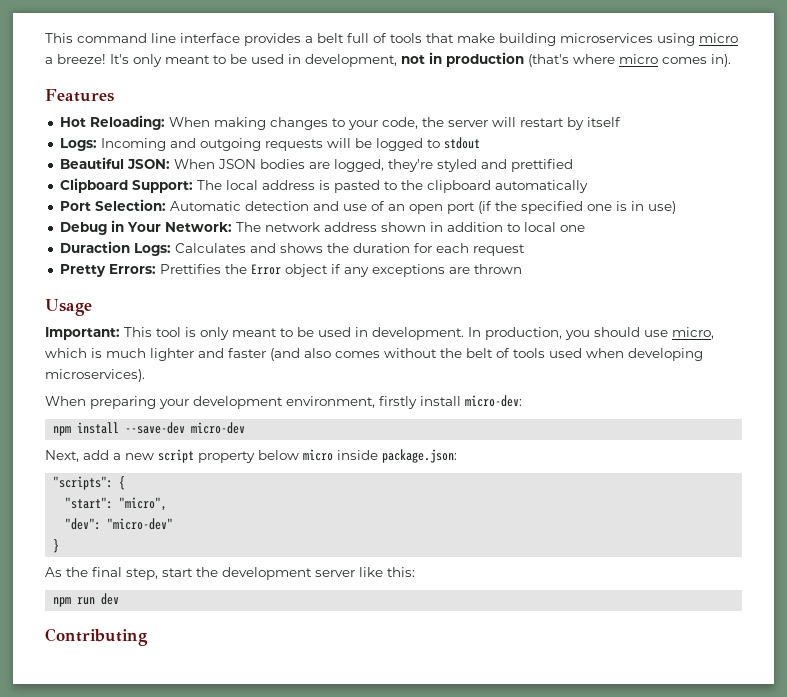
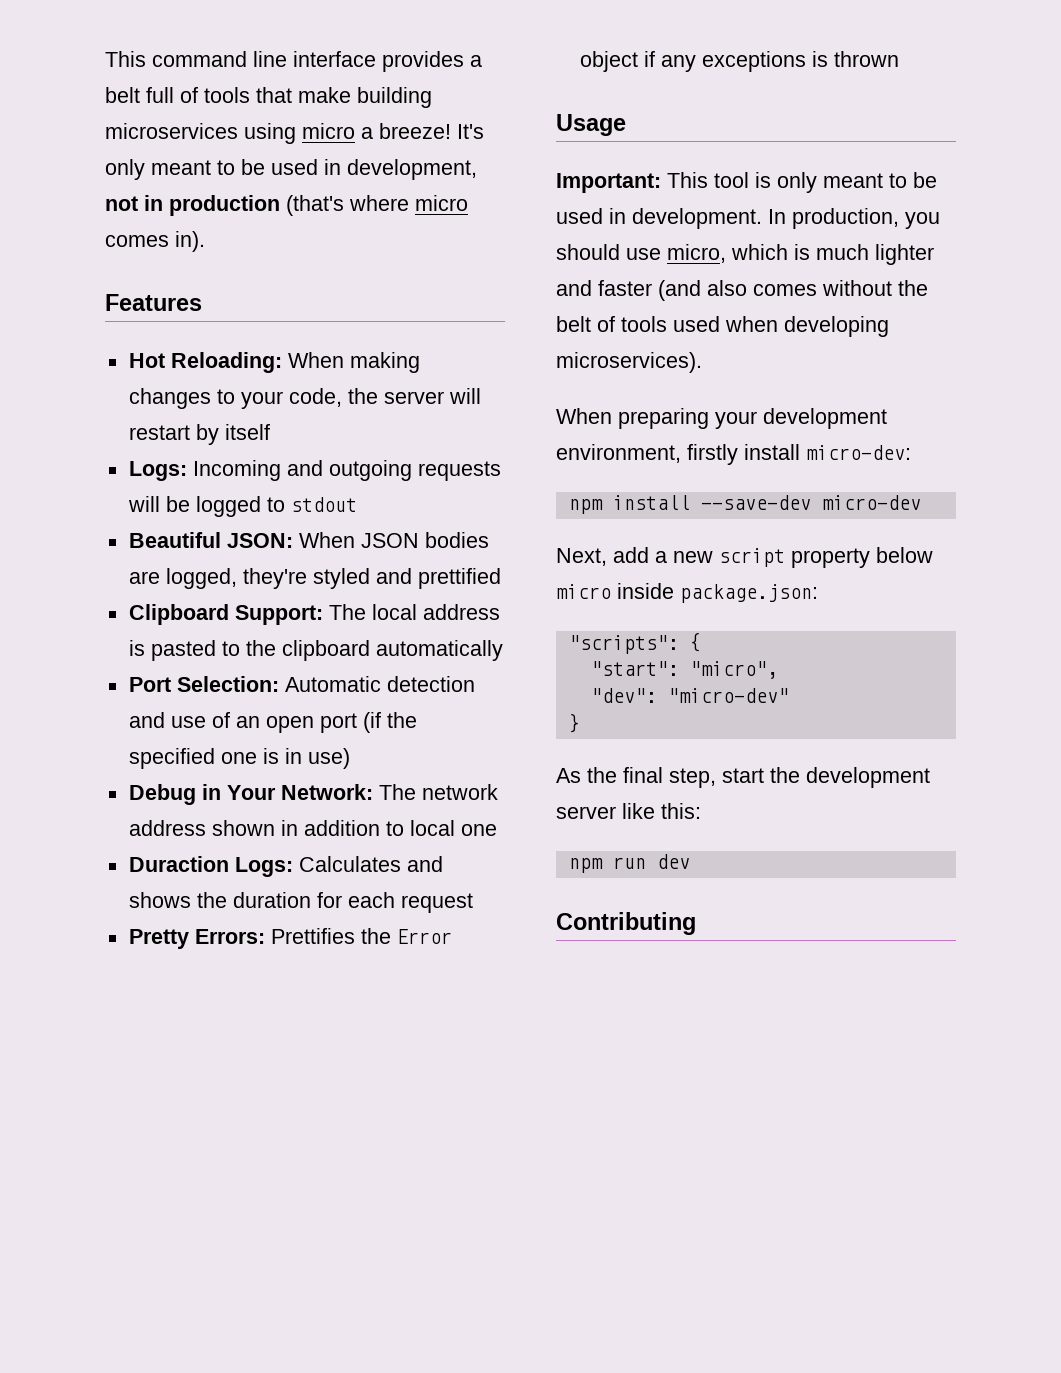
[448,267,470,274] are -> [811,51,828,67] is

